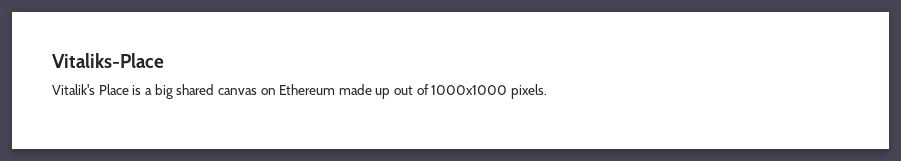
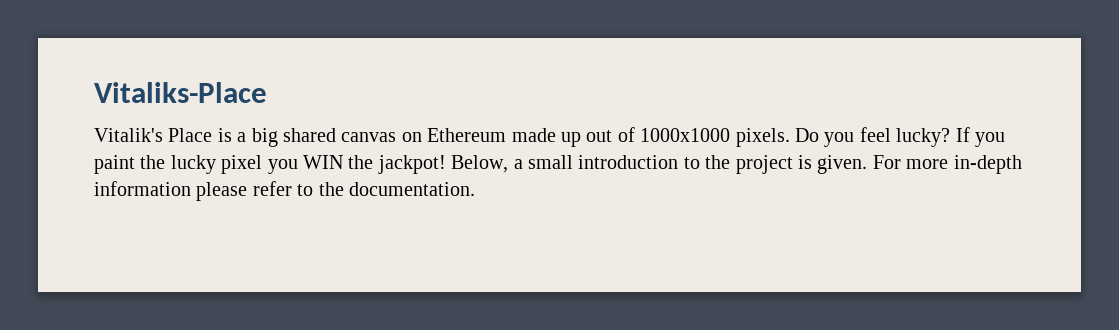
(548, 91) none -> [794,127,1005,147] [94,155,1022,174] [94,181,475,201] Do you feel lucky? If you paint the lucky pixel you WIN the jackpot! Below, a small introduction to the project is given. For more in-depth information please refer to the documentation.

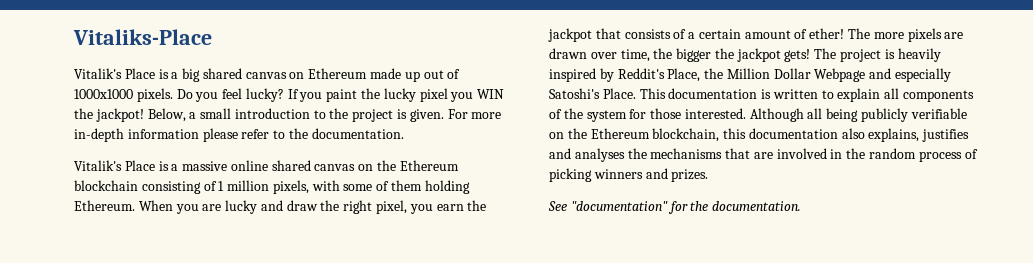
(475, 189) none -> [74,160,459,171] [74,180,470,194] [74,200,487,214] [548,28,964,42] [549,48,941,62] [549,68,952,82] [549,88,975,102] [549,108,967,122] [549,128,970,142] [549,148,978,162] [549,168,709,182] [548,201,802,214] // Vitalik's Place is a massive online shared canvas on the Ethereum blockchain consisting of 1 million pixels, with some of them holding Ethereum. When you are lucky and draw the right pixel, you earn the jackpot that consists of a certain amount of ether! The more pixels are drawn over time, the bigger the jackpot gets! The project is heavily inspired by Reddit's Place, the Million Dollar Webpage and especially Satoshi's Place. This documentation is written to explain all components of the system for those interested. Although all being publicly verifiable on the Ethereum blockchain, this documentation also explains, justifies and analyses the mechanisms that are involved in the random process of picking winners and prizes. // See "documentation" for the documentation.

